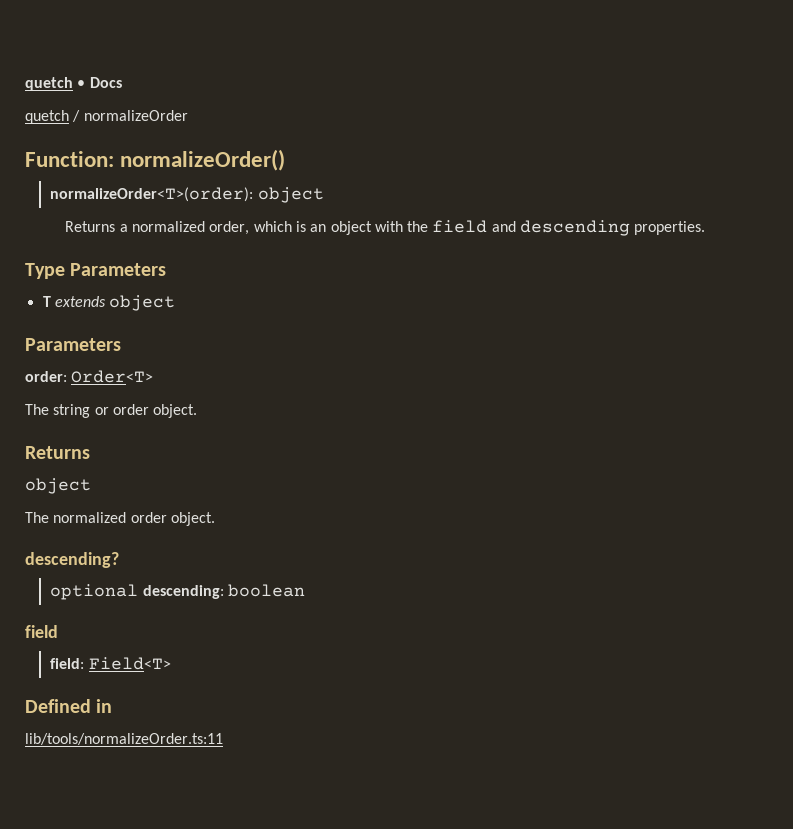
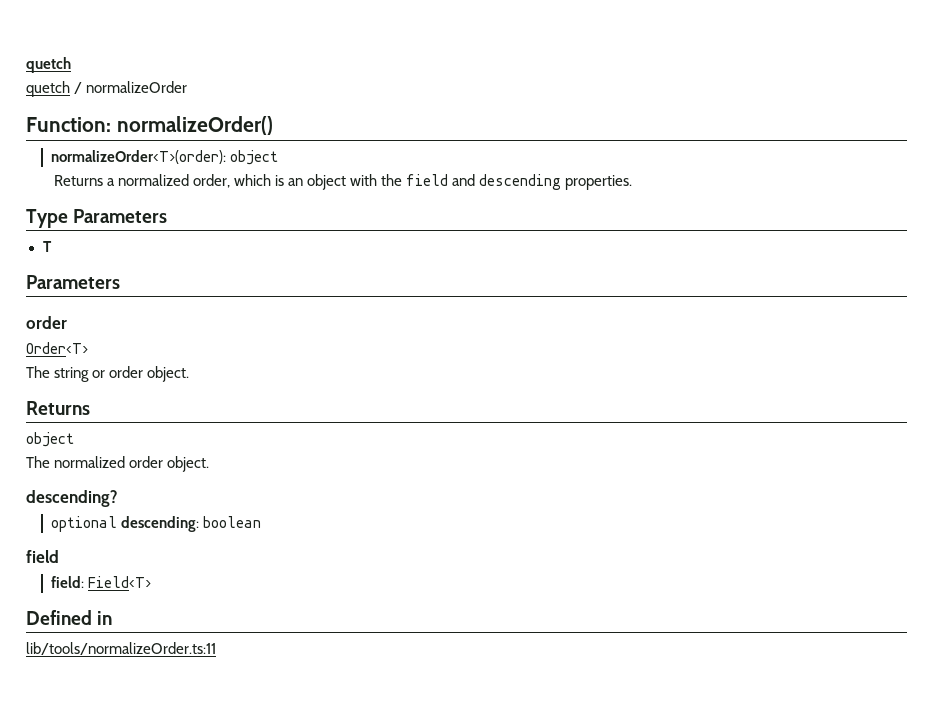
[25,77,122,91] quetch • Docs -> [26,57,71,73] quetch
[54,295,176,311] [25,338,121,351] [25,371,67,382] extends object // Parameters // order: -> [26,275,120,289] [26,316,67,329] // Parameters // order //

